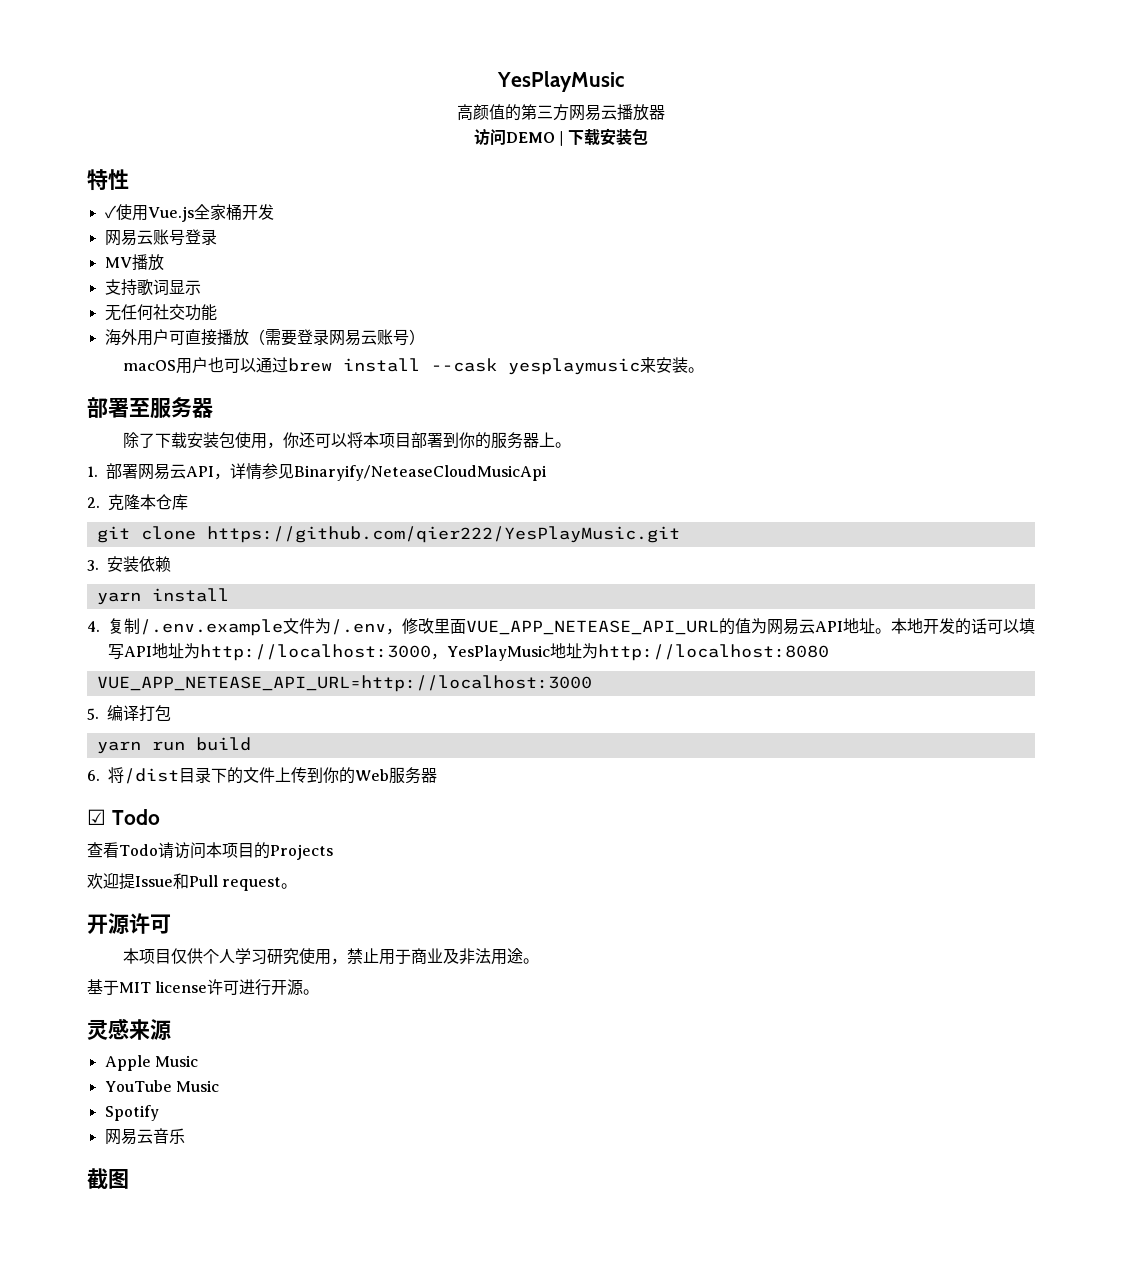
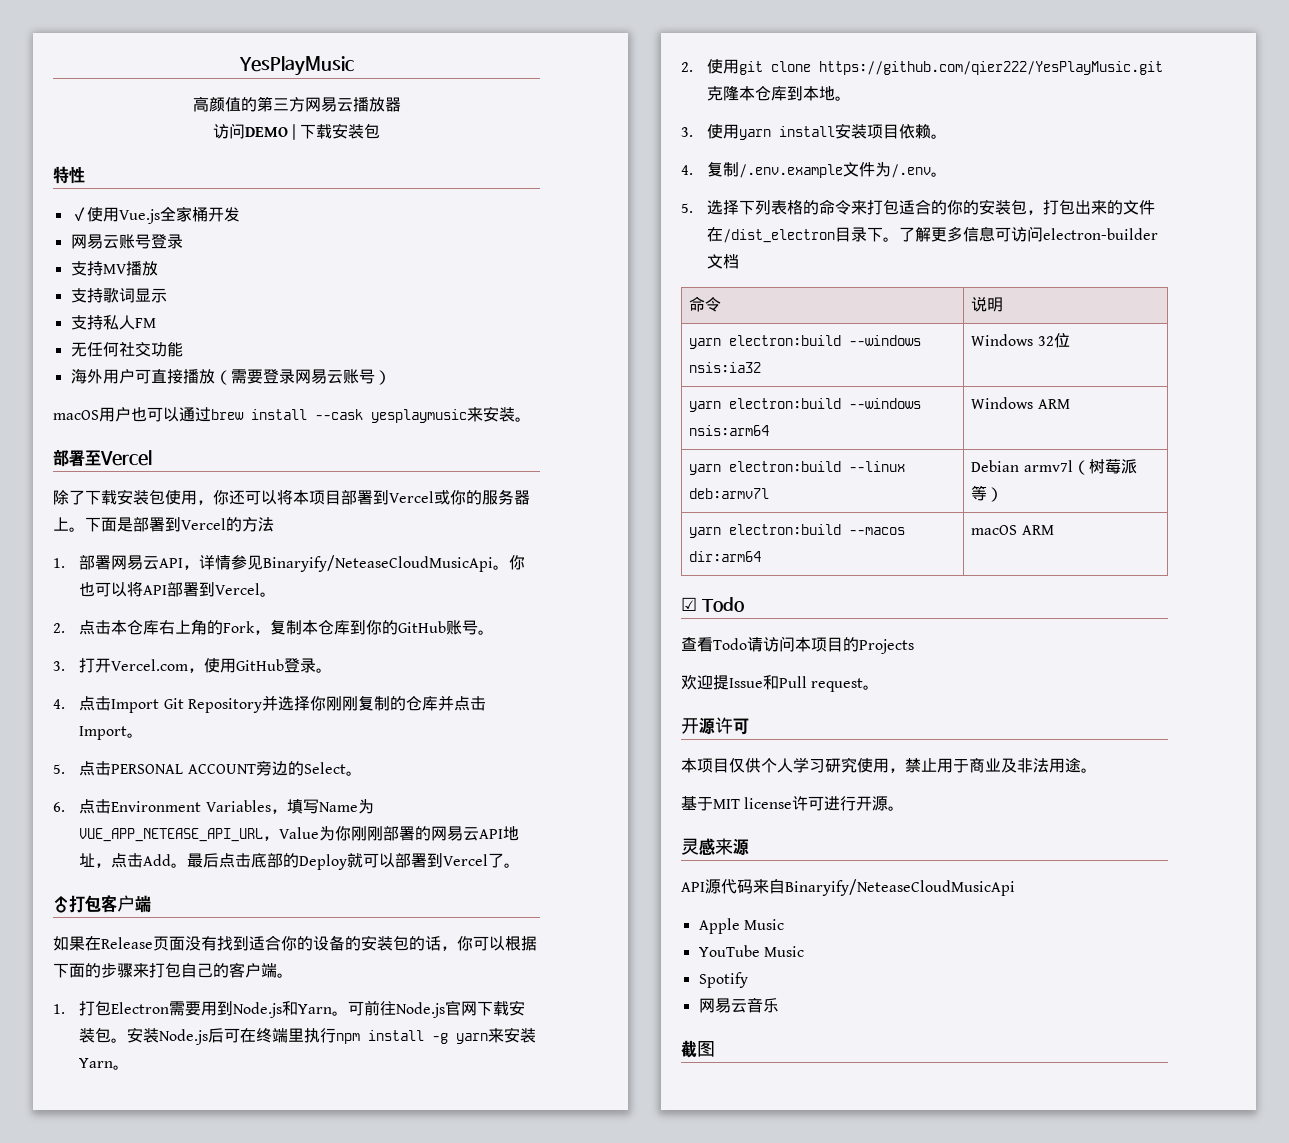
(217, 237) none -> [70,261,103,276] 支持
(201, 287) none -> [70,315,156,330] // 支持私人FM
[150,397,213,419] 服务器 -> [100,450,152,466] Vercel
(460, 440) none -> [389,490,450,505] Vercel或
(572, 445) none -> [85,517,274,532] 下面是部署到Vercel的方法
[87,494,188,511] [96,526,680,543] [87,556,139,572] // 2.克隆本仓库 // git clone https://github.com/qier222/YesPlayMusic.git // 3.安装 -> [493,555,526,570] [79,581,277,597] [53,619,495,635] [53,658,333,673] [53,695,486,713] [79,726,144,740] [53,760,362,776] [53,799,374,814] [79,826,520,842] [79,853,521,870] [53,895,151,913] [53,935,537,951] [53,962,293,978] [53,1000,526,1018] [79,1027,537,1045] [79,1058,130,1070] [681,59,1164,75] [707,86,852,101] [681,123,900,140] 。你也可以将API部署到Vercel。 // 2.点击本仓库右上角的Fork，复制本仓库到你的GitHub账号。 // 3.打开Vercel.com，使用GitHub登录。 // 4.点击Import Git Repository并选择你刚刚复制的仓库并点击Import。 // 5.点击PERSONAL ACCOUNT旁边的Select。 // 6.点击Environment Variables，填写Name为VUE_APP_NETEASE_API_URL，Value为你刚刚部署的网易云API地址，点击Add。最后点击底部的Deploy就可以部署到Vercel了。 // ♂打包客户端 // 如果在Release页面没有找到适合你的设备的安装包的话，你可以根据下面的步骤来打包自己的客户端。 // 1.打包Electron需要用到Node.js和Yarn。可前往Node.js官网下载安装包。安装Node.js后可在终端里执行npm install -g yarn来安装Yarn。 // 2.使用git clone https://github.com/qier222/YesPlayMusic.git克隆本仓库到本地。 // 3.使用yarn install安装项目
[96,588,229,605] // yarn install -> [931,134,948,139] 。
[386,618,1035,635] [108,643,829,661] [96,675,592,692] [87,705,171,721] [96,737,251,754] [87,767,437,784] ，修改里面VUE_APP_NETEASE_API_URL的值为网易云API地址。本地开发的话可以填写API地址为http://localhost:3000，YesPlayMusic地址为http://localhost:8080 // VUE_APP_NETEASE_API_URL=http://localhost:3000 // 5.编译打包 // yarn run build // 6.将/dist目录下的文件上传到你的Web服务器 -> [931,172,948,177] [681,199,1156,215] [707,226,1159,243] [707,254,740,269] [689,296,722,312] [971,296,1004,312] [689,335,922,349] [689,362,762,373] [971,333,1070,348] [689,398,922,412] [689,425,770,436] [971,397,1070,409] [689,461,906,475] [689,488,770,499] [971,459,1137,475] [971,485,1004,502] [689,524,906,538] [689,551,762,562] [971,525,1054,535] 。 // 5.选择下列表格的命令来打包适合的你的安装包，打包出来的文件在/dist_electron目录下。了解更多信息可访问electron-builder文档 // 命令 | 说明 // yarn electron:build --windows nsis:ia32 | Windows 32位 // yarn electron:build --windows nsis:arm64 | Windows ARM // yarn electron:build --linux deb:armv7l | Debian armv7l（树莓派等） // yarn electron:build --macos dir:arm64 | macOS ARM
(171, 1030) none -> [681,879,1015,896] // API源代码来自Binaryify/NeteaseCloudMusicApi

